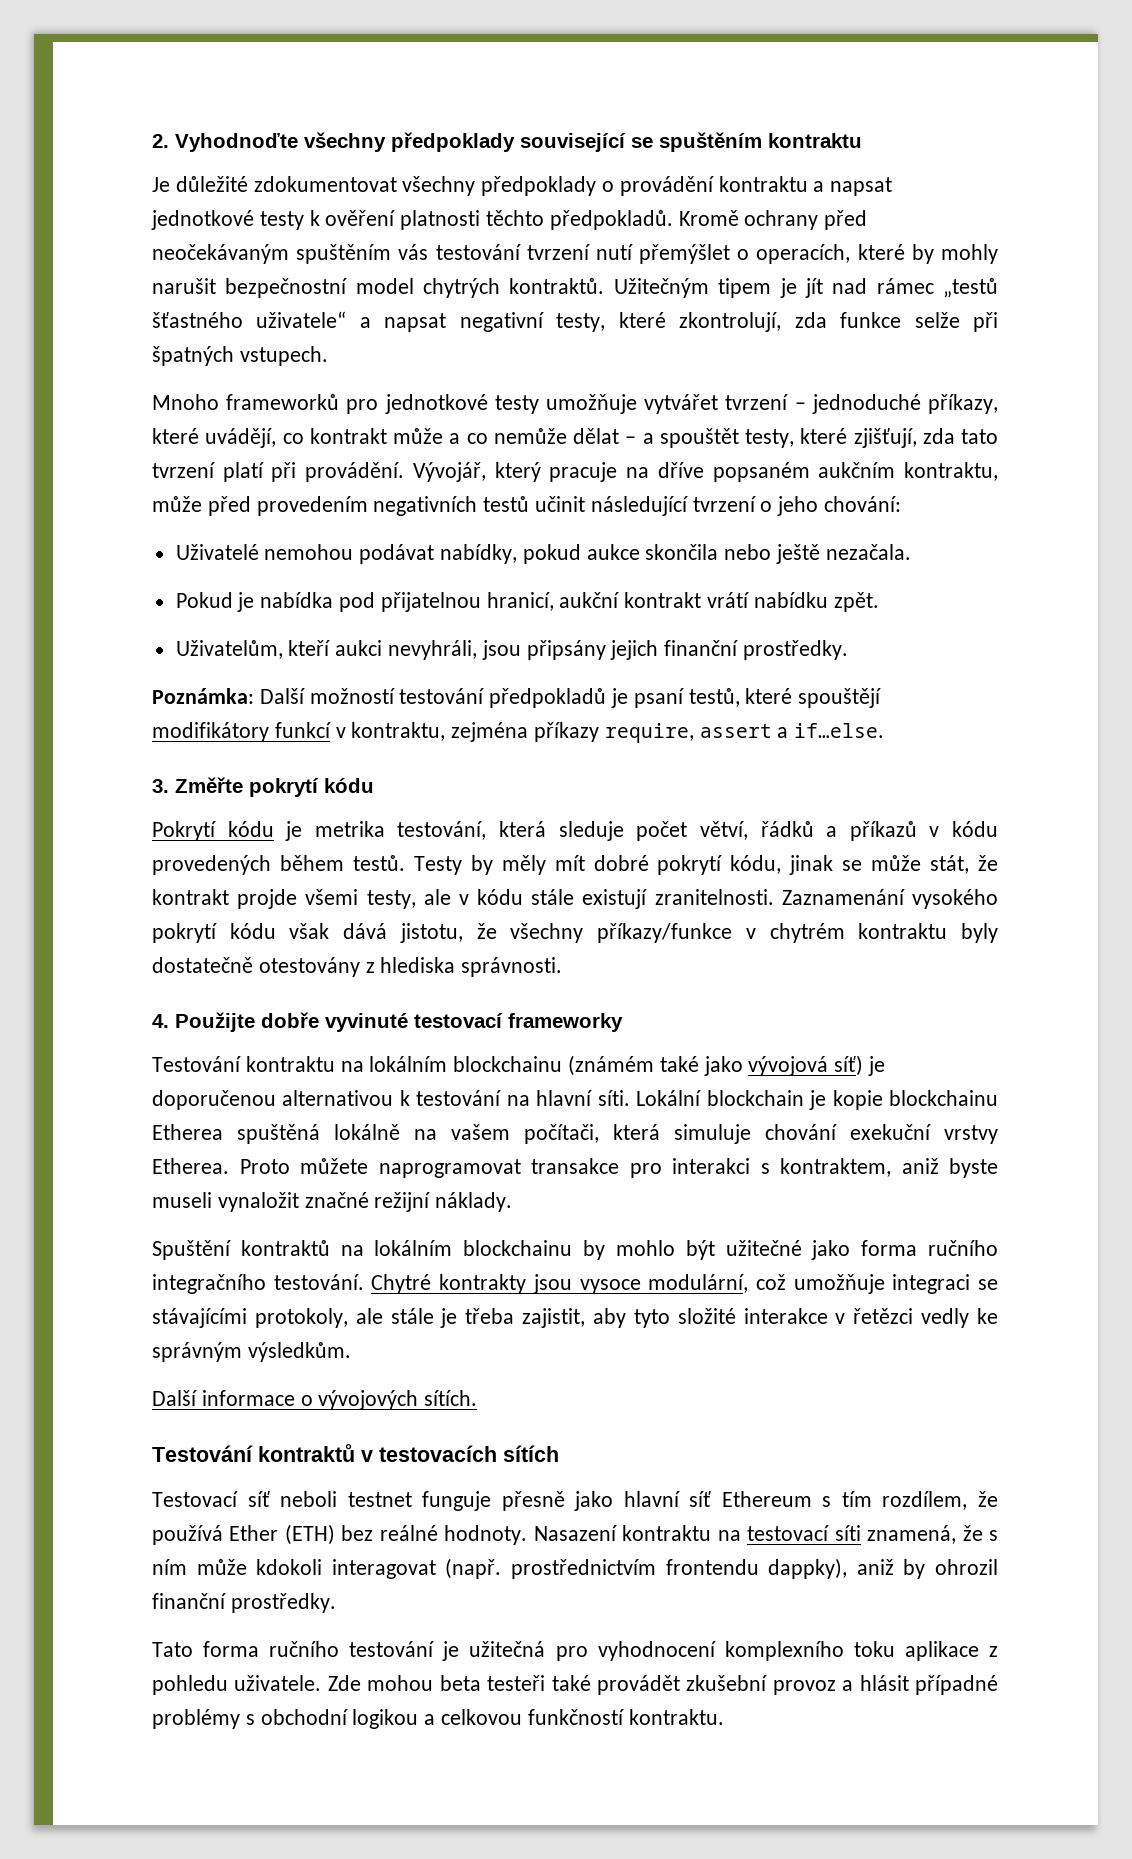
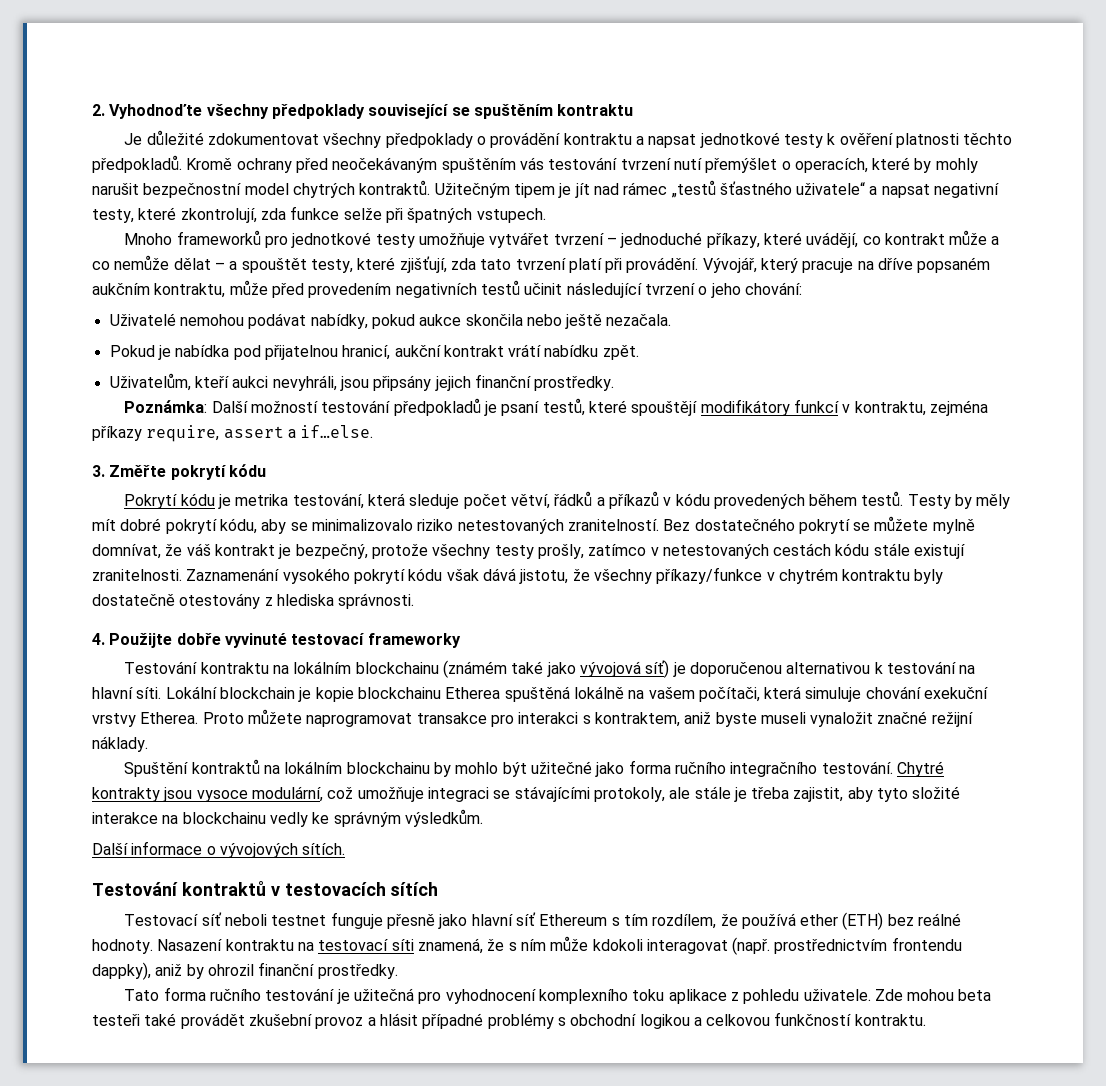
[789,855,999,875] [152,889,469,909] jinak se může stát, že kontrakt projde všemi testy, ale v -> [261,516,975,534] [92,543,832,559] aby se minimalizovalo riziko netestovaných zranitelností. Bez dostatečného pokrytí se můžete mylně domnívat, že váš kontrakt je bezpečný, protože všechny testy prošly, zatímco v netestovaných cestách
[835,1308,914,1324] v řetězci -> [162,812,266,824] na blockchainu
[229,1525,279,1541] Ether -> [800,914,839,926] ether

